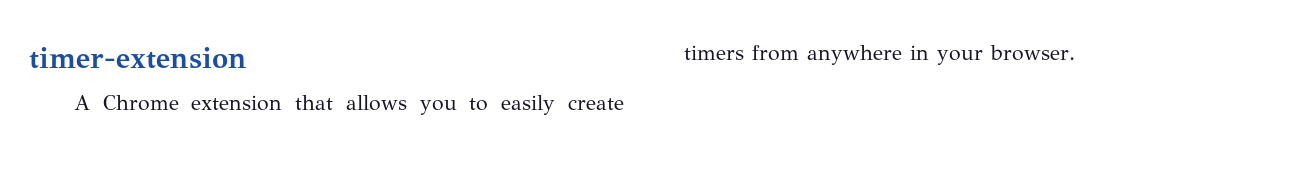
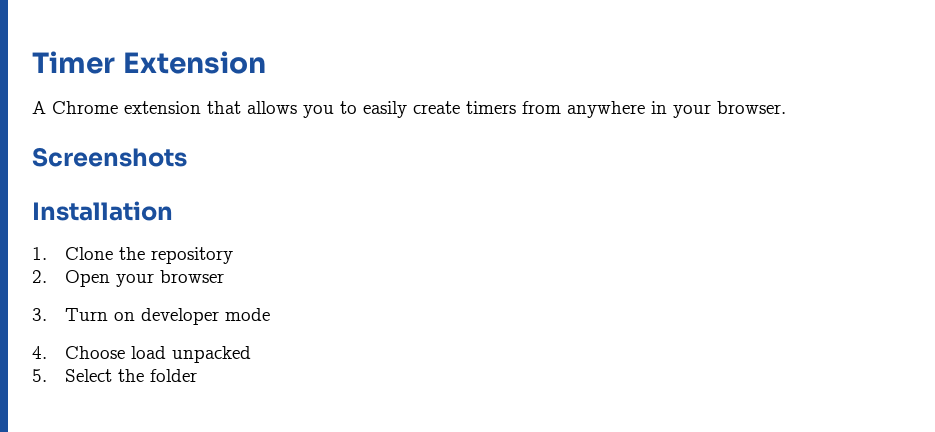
[29,47,247,69] timer-extension -> [32,51,266,74] Timer Extension
(1075, 53) none -> [32,147,187,167] [32,201,173,221] [32,247,234,264] [32,270,225,287] [32,308,271,325] [32,346,252,363] [32,369,198,382] // Screenshots // Installation // 1. Clone the repository // 2. Open your browser // 3. Turn on developer mode // 4. Choose load unpacked // 5. Select the folder

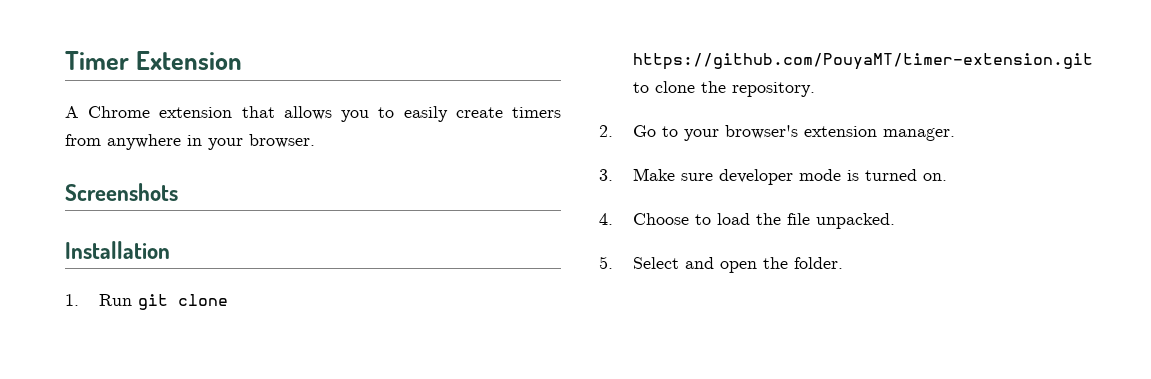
[65,247,234,264] [32,270,225,287] Clone the repository // 2. Open your browser -> [98,294,228,310] [632,53,1093,70] [632,81,815,97] [599,125,955,141] Run git clone https://github.com/PouyaMT/timer-extension.git to clone the repository. // 2. Go to your browser's extension manager.
[65,308,136,321] Turn on -> [632,168,713,181] Make sure
(271, 314) none -> [846,169,947,181] is turned on.
[131,346,252,363] [32,369,198,382] load unpacked // 5. Select the folder -> [694,213,895,229] [599,256,843,273] to load the file unpacked. // 5. Select and open the folder.

